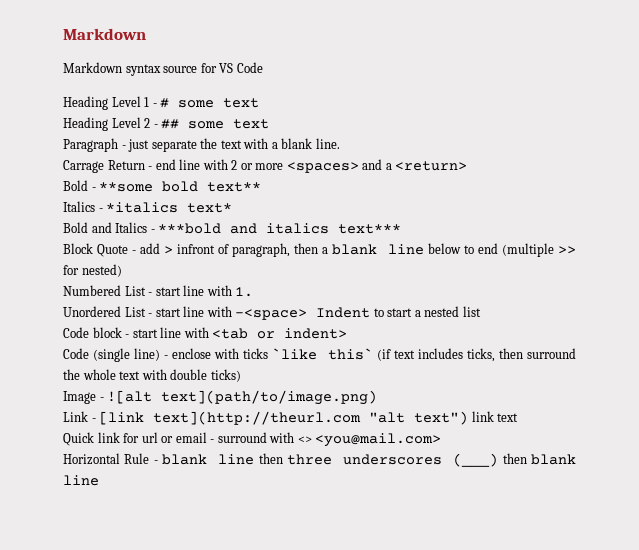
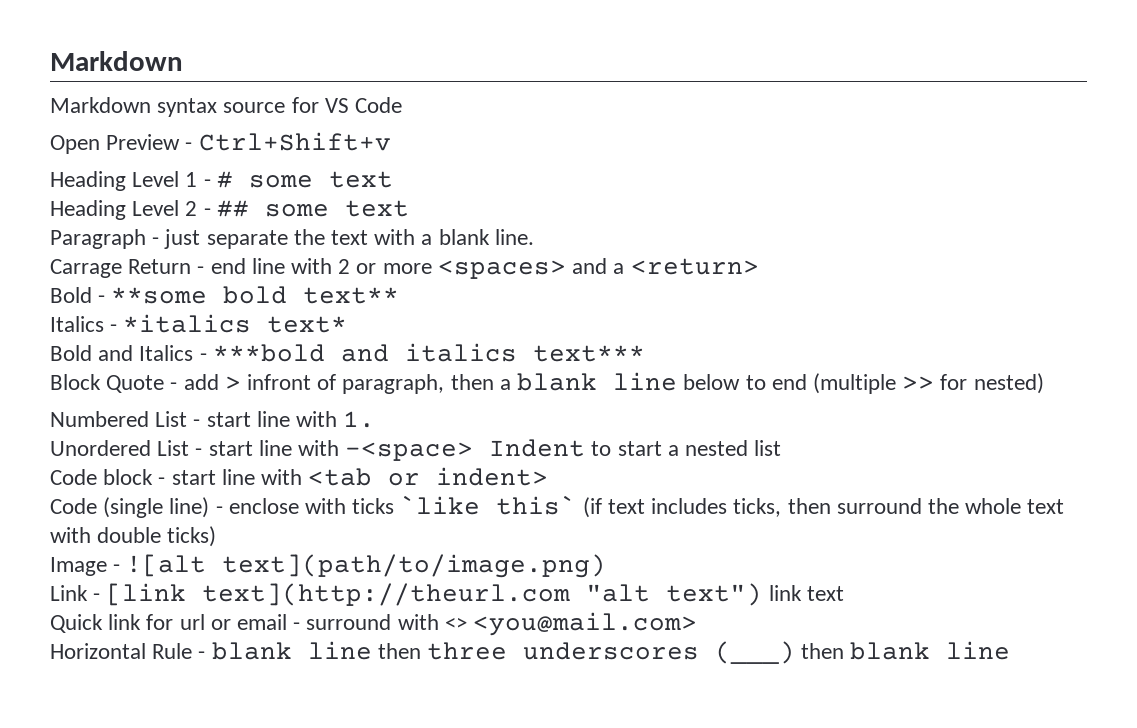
(263, 67) none -> [50,132,391,154] // Open Preview - Ctrl+Shift+v

